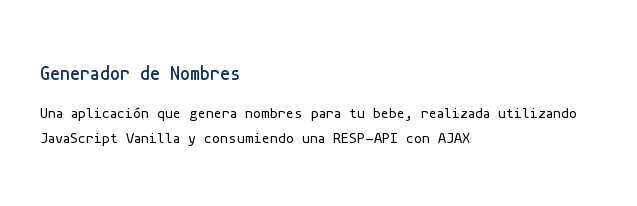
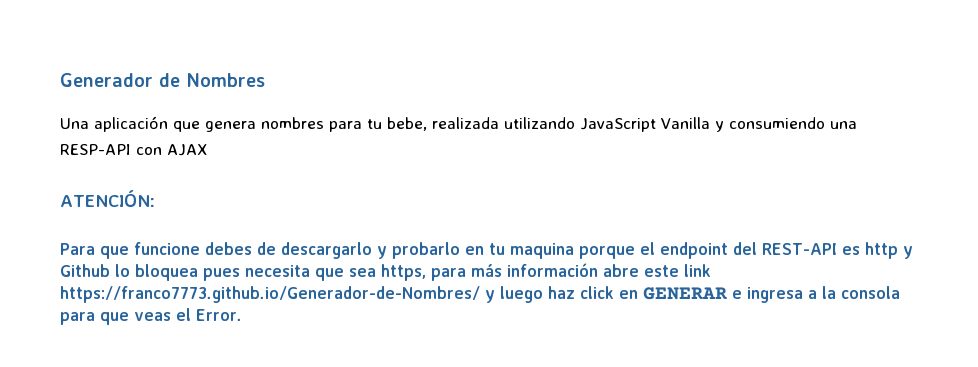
(470, 138) none -> [60,190,155,207] [60,242,913,259] [60,263,711,281] [60,286,900,303] [60,308,242,325] // ATENCIÓN: // Para que funcione debes de descargarlo y probarlo en tu maquina porque el endpoint del REST-API es http y Github lo bloquea pues necesita que sea https, para más información abre este link https://franco7773.github.io/Generador-de-Nombres/ y luego haz click en GENERAR e ingresa a la consola para que veas el Error.

